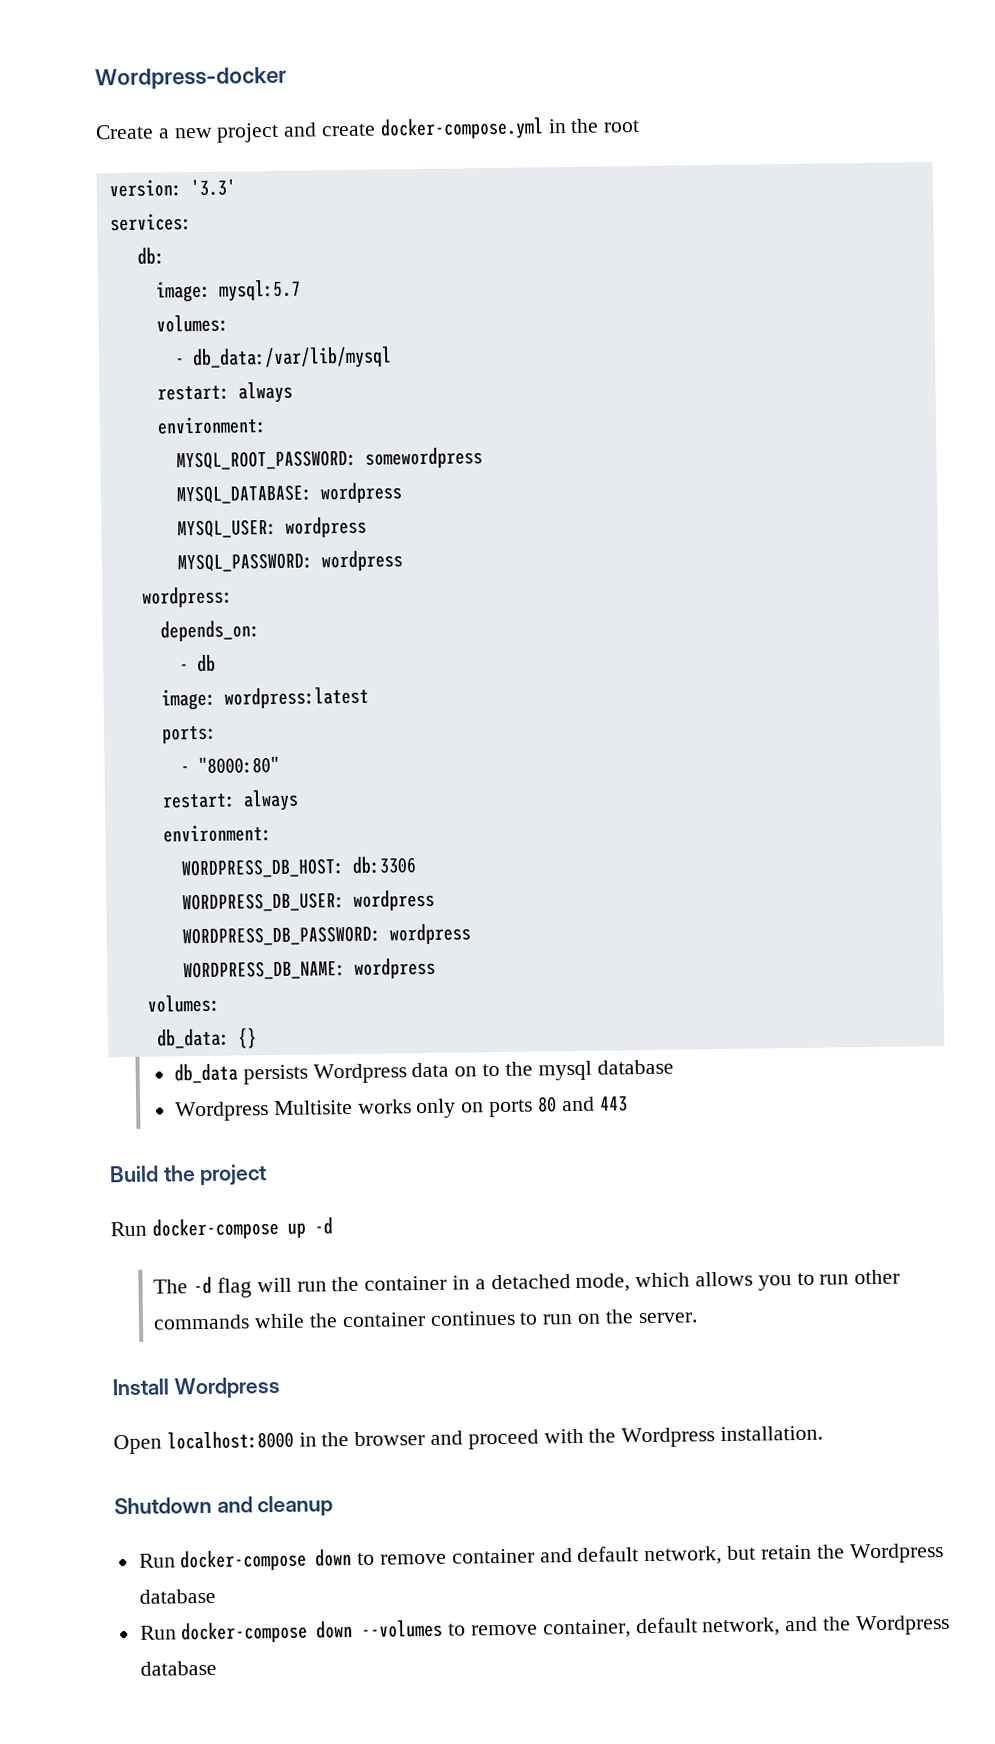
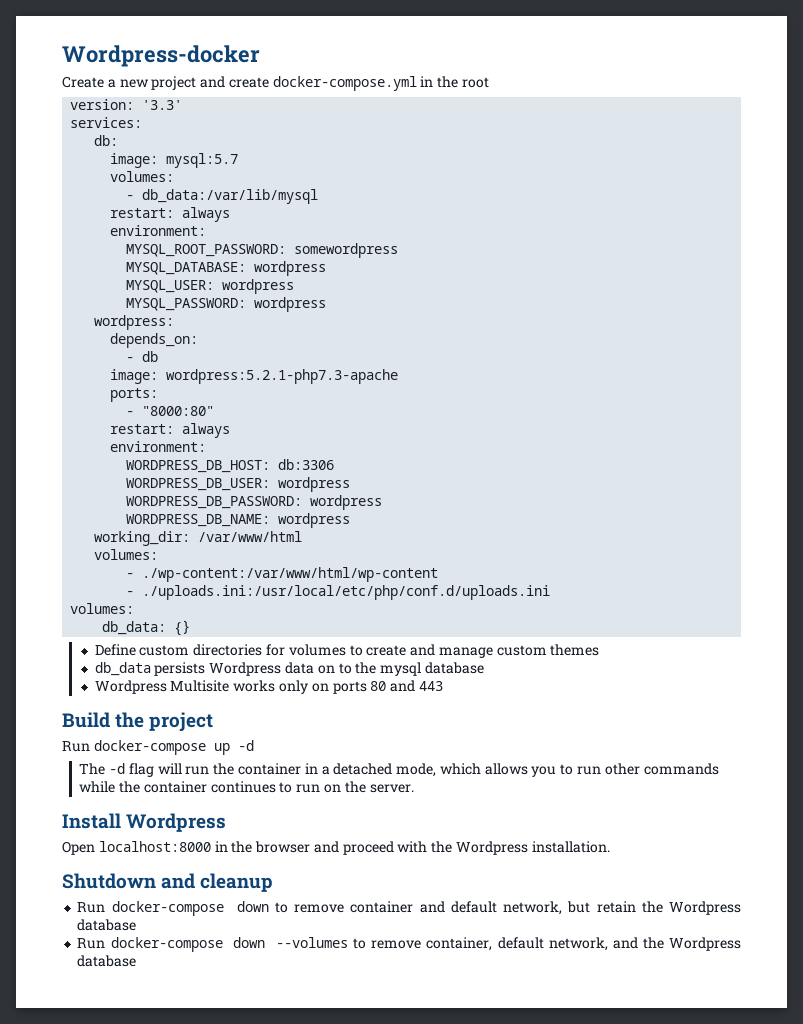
[223,686,369,709] wordpress:latest -> [166,369,399,384] wordpress:5.2.1-php7.3-apache
[146,994,220,1013] [156,1027,257,1049] volumes: // db_data: {} -> [94,531,303,546] [94,549,159,560] [126,567,439,582] [126,585,551,600] [70,603,135,614] [102,620,191,636] [94,644,600,658] working_dir: /var/www/html // volumes: // - ./wp-content:/var/www/html/wp-content // - ./uploads.ini:/usr/local/etc/php/conf.d/uploads.ini // volumes: // db_data: {} // Define custom directories for volumes to create and manage custom themes

